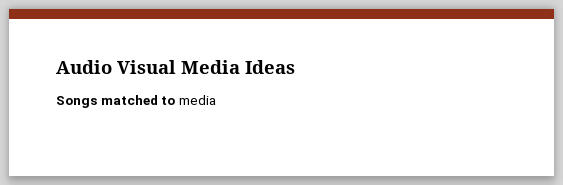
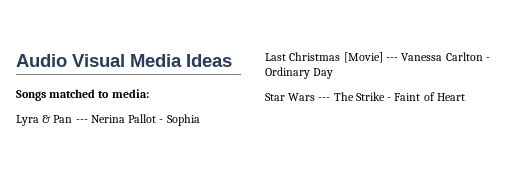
[178,95,216,105] media -> [111,89,149,98] [16,114,200,126] [265,52,490,63] [265,67,334,79] [265,92,465,101] media: // Lyra & Pan --- Nerina Pallot - Sophia // Last Christmas [Movie] --- Vanessa Carlton - Ordinary Day // Star Wars --- The Strike - Faint of Heart

